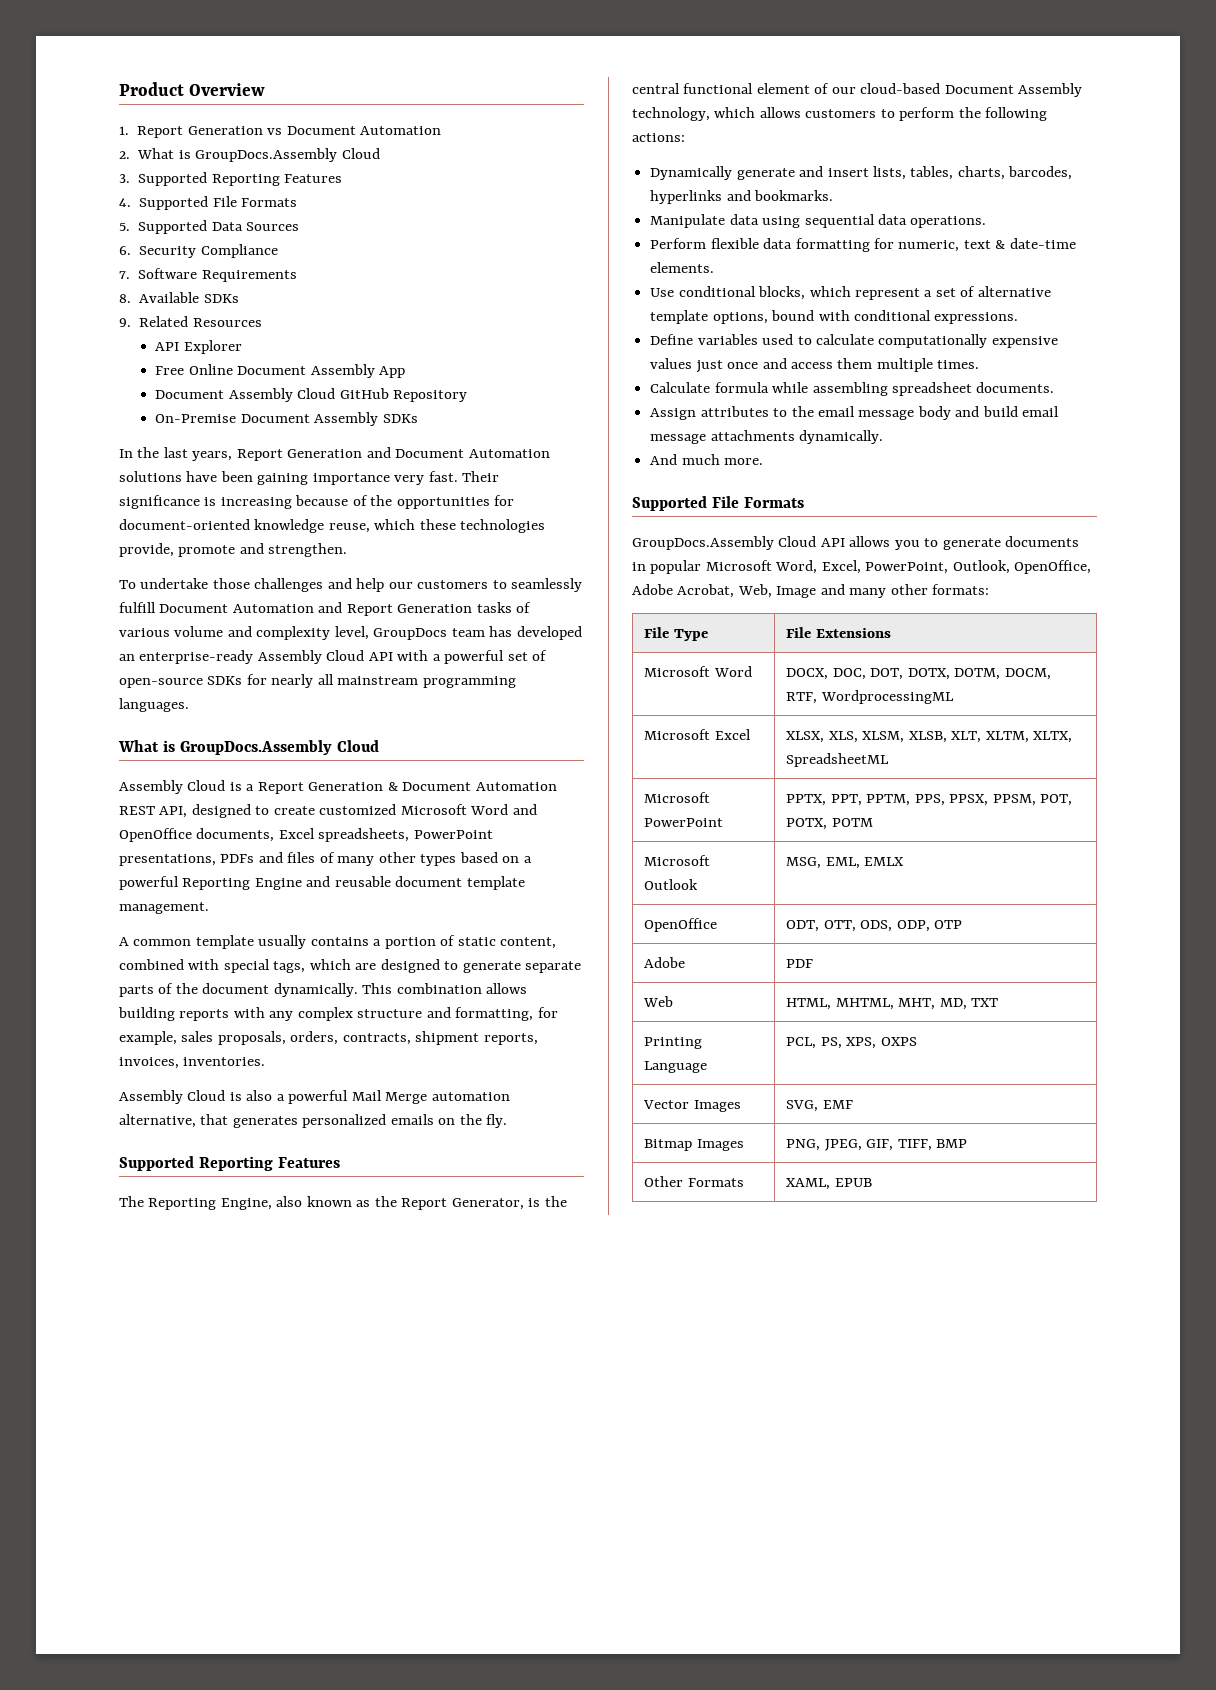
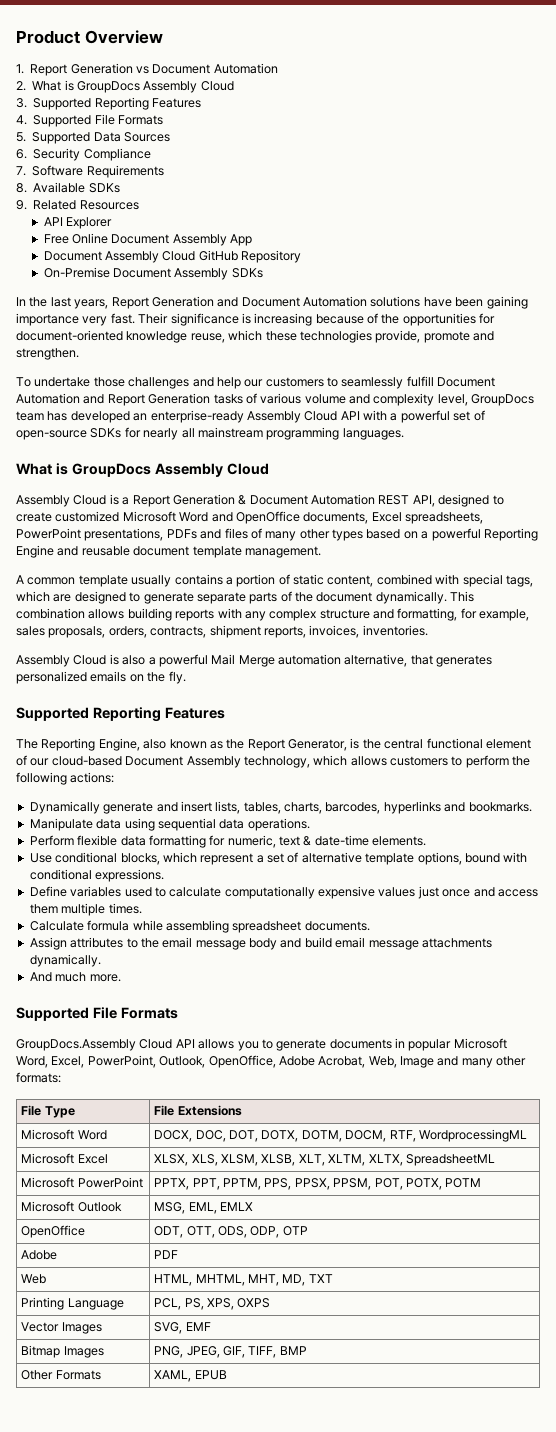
[195,148,338,162] GroupDocs.Assembly -> [77,81,198,93] GroupDocs Assembly
[179,740,332,755] GroupDocs.Assembly -> [71,463,223,477] GroupDocs Assembly

